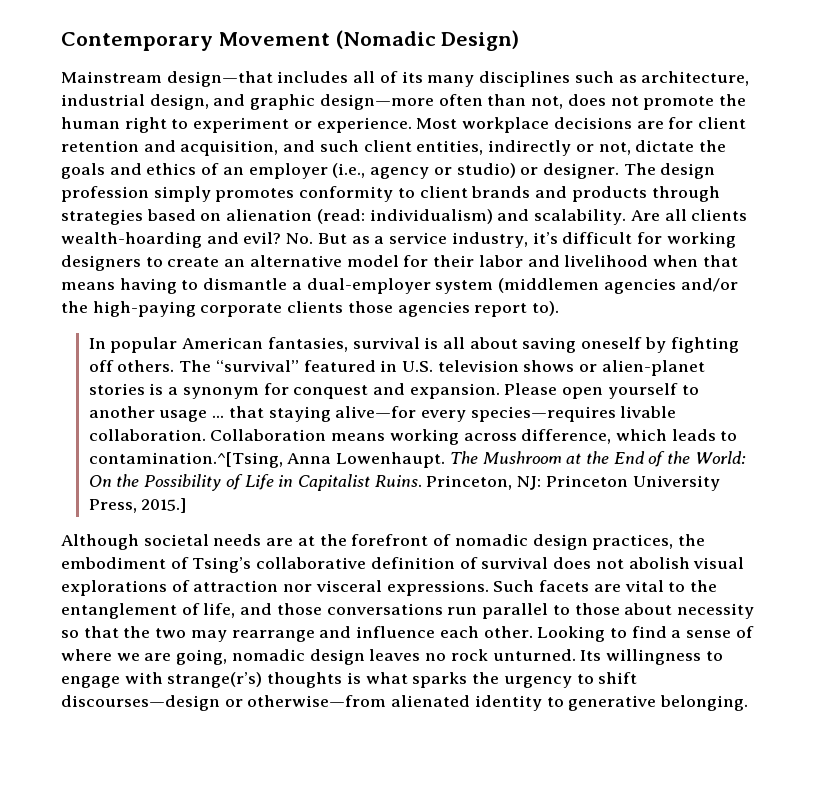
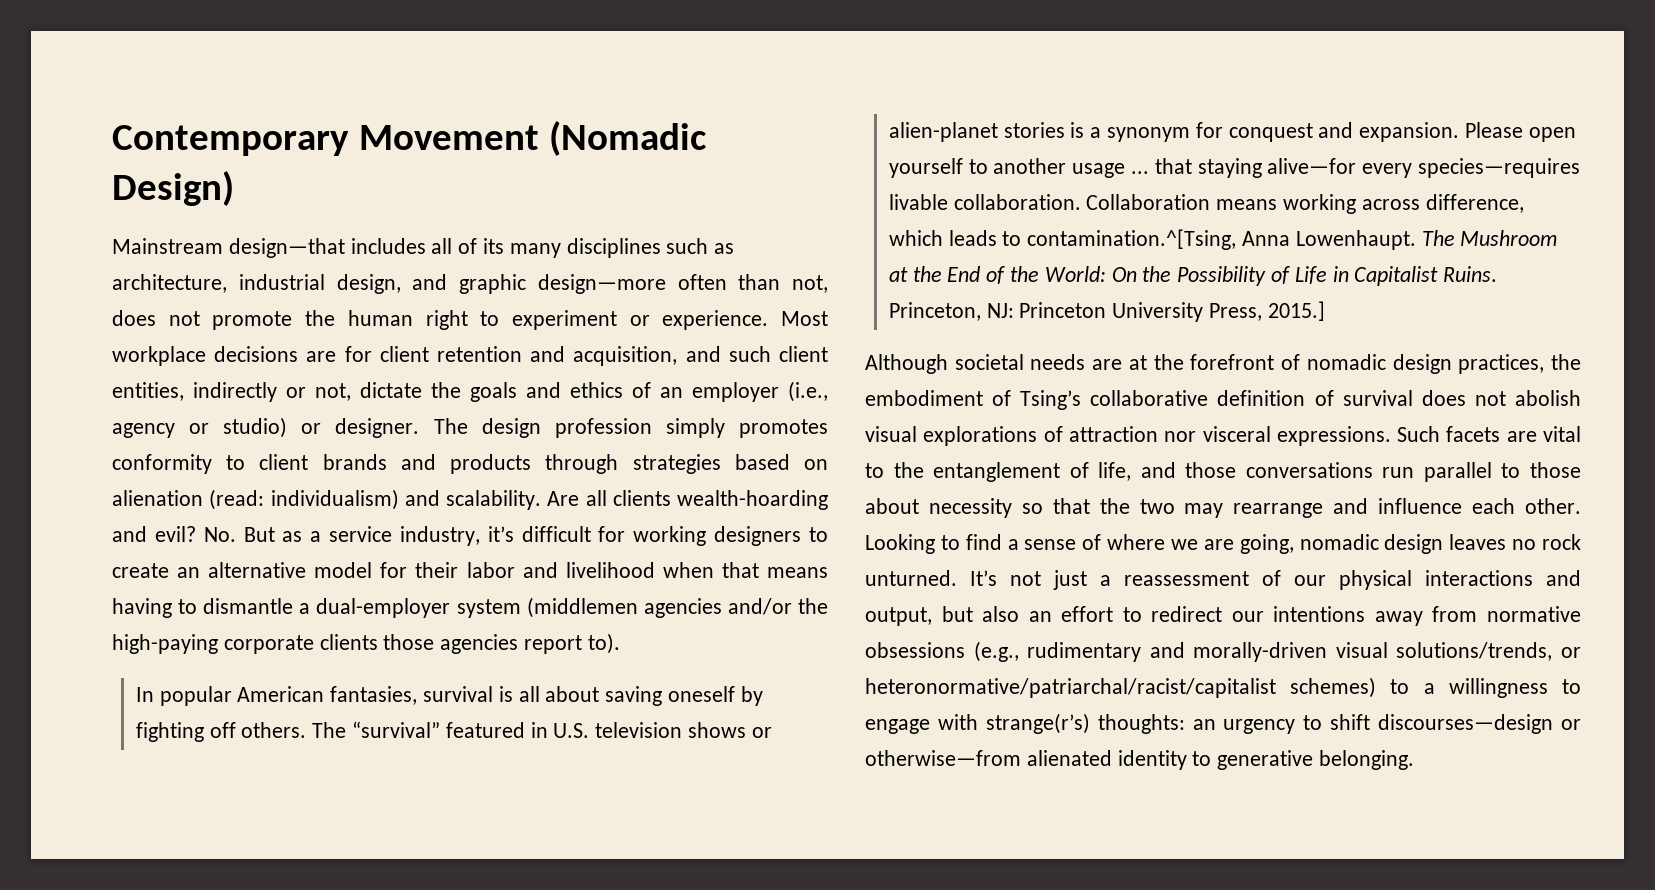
[580,650,602,661] Its -> [970,570,1581,590] [865,606,1581,626] [865,641,1581,662] [865,677,1435,698] It’s not just a reassessment of our physical interactions and output, but also an effort to redirect our intentions away from normative obsessions (e.g., rudimentary and morally-driven visual solutions/trends, or heteronormative/patriarchal/racist/capitalist schemes) to a
[267,672,500,688] thoughts is what sparks the -> [1097,714,1216,734] thoughts: an

